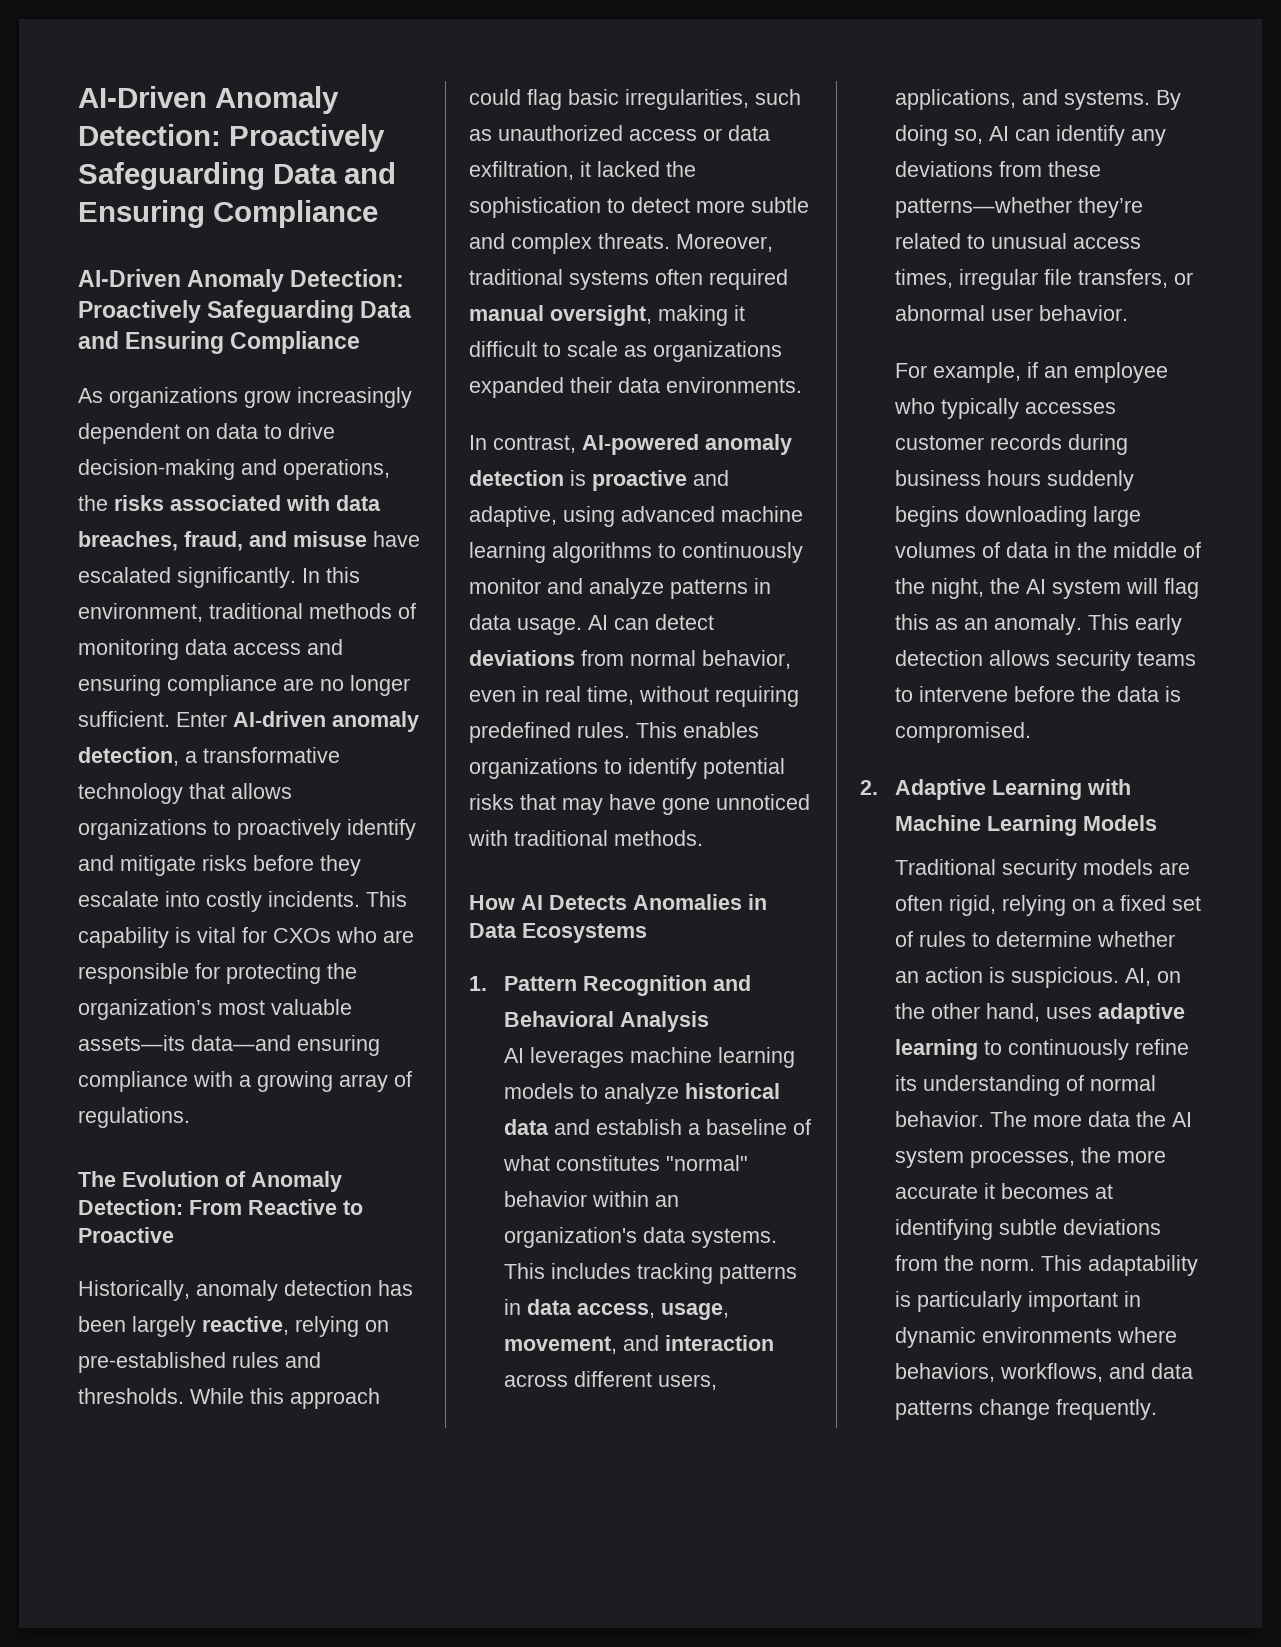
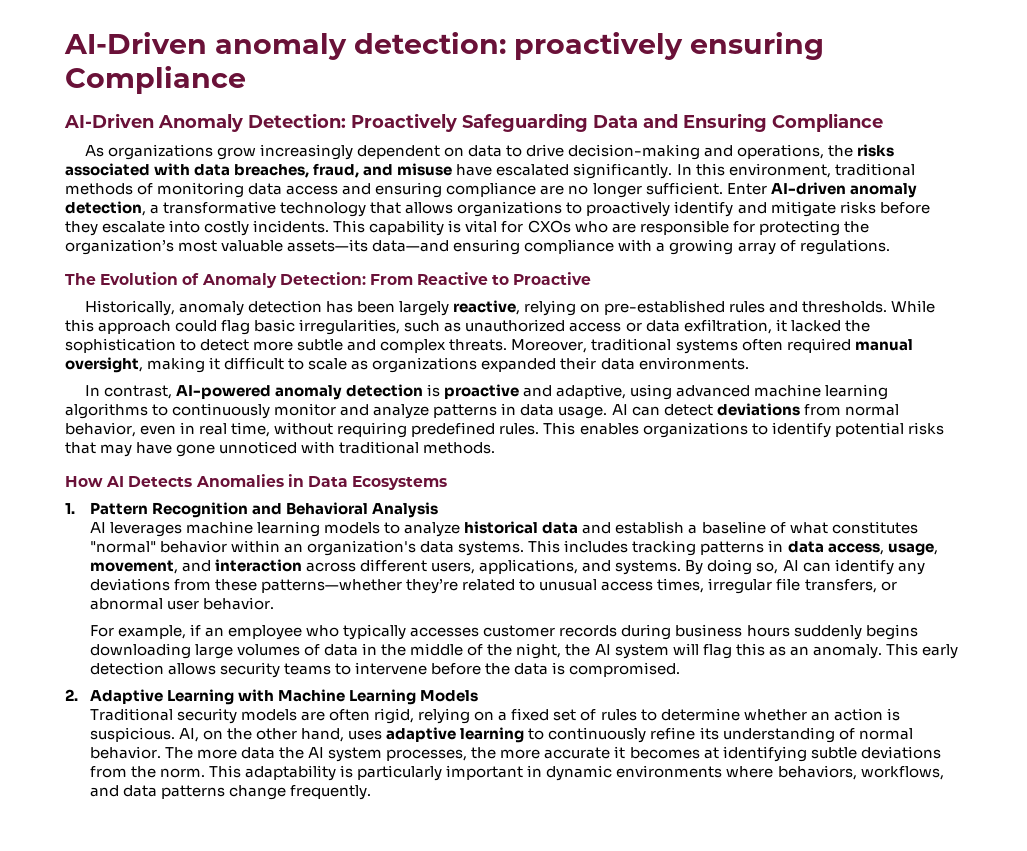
[78,86,339,114] [78,124,385,152] [78,162,396,190] [78,200,205,228] AI-Driven Anomaly Detection: Proactively Safeguarding Data and Ensuring -> [64,32,824,60] AI-Driven anomaly detection: proactively ensuring

